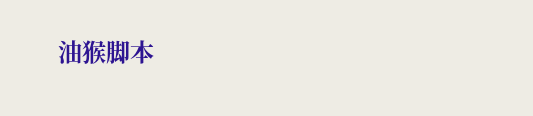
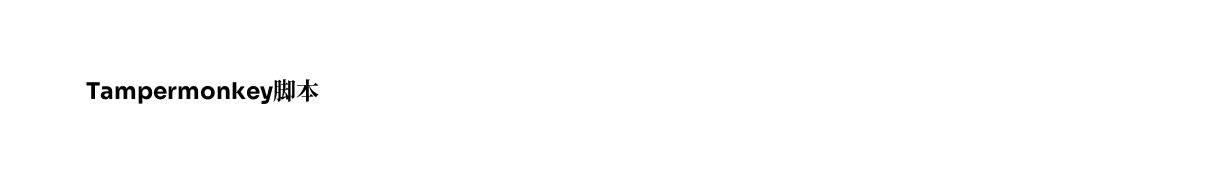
[58,40,106,64] 油猴 -> [86,82,273,104] Tampermonkey

